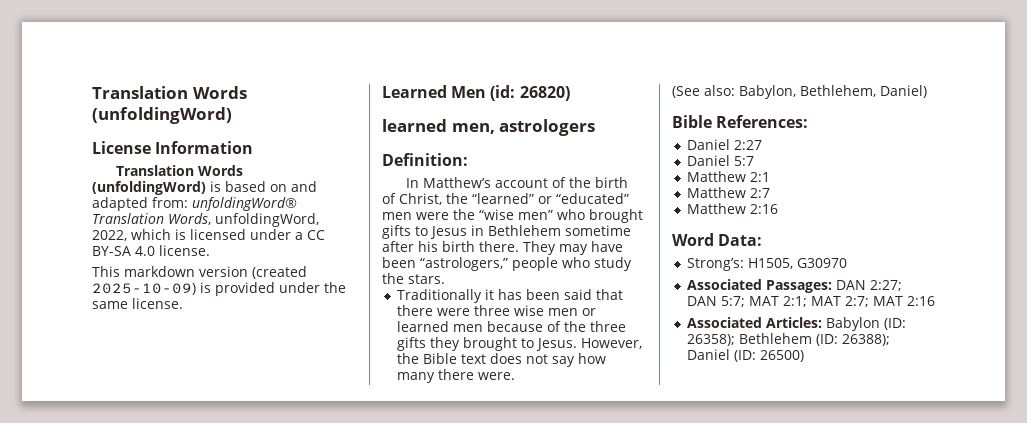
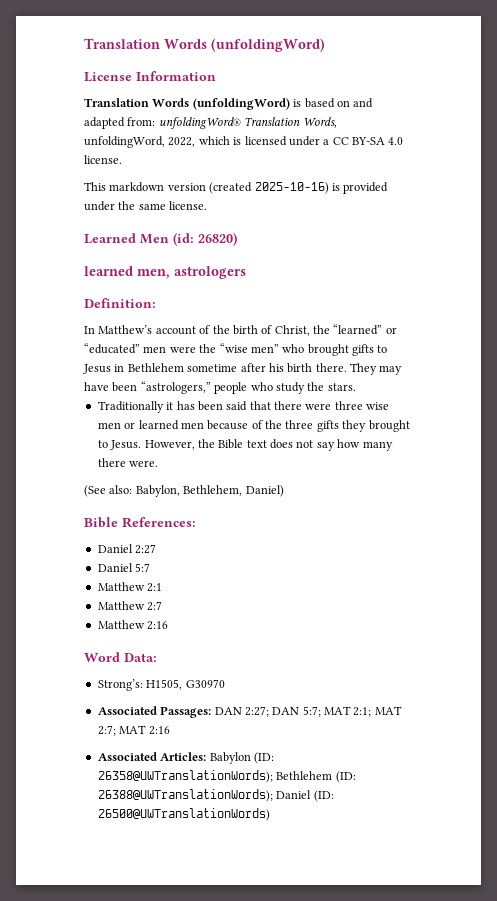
[92,283,196,295] 2025-10-09) -> [254,182,329,194] 2025-10-16)
[686,334,735,346] 26358); -> [97,770,273,783] 26358@UWTranslationWords);
[841,334,890,346] 26388); -> [97,789,273,802] 26388@UWTranslationWords);
[759,350,804,362] 26500) -> [97,808,270,821] 26500@UWTranslationWords)

